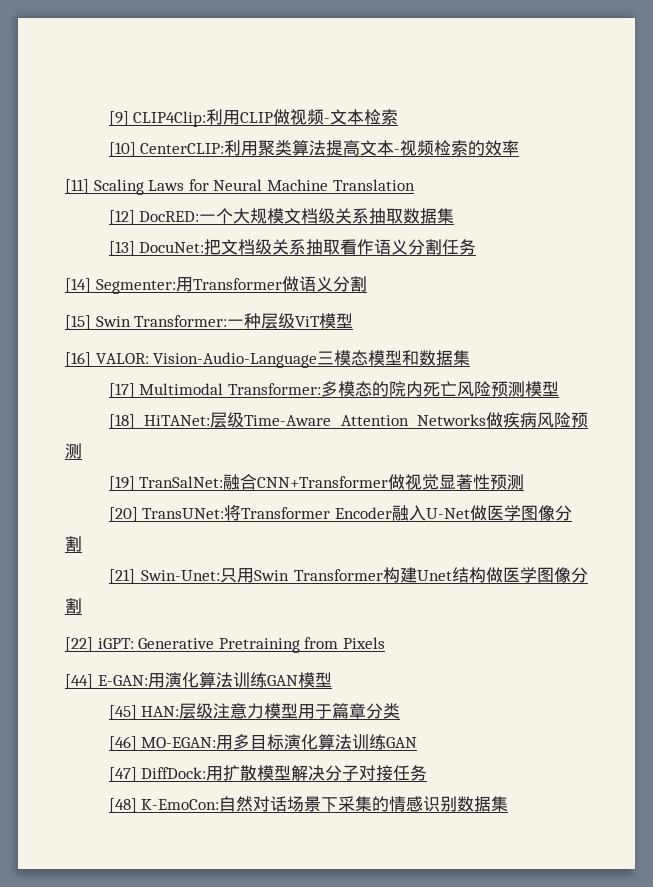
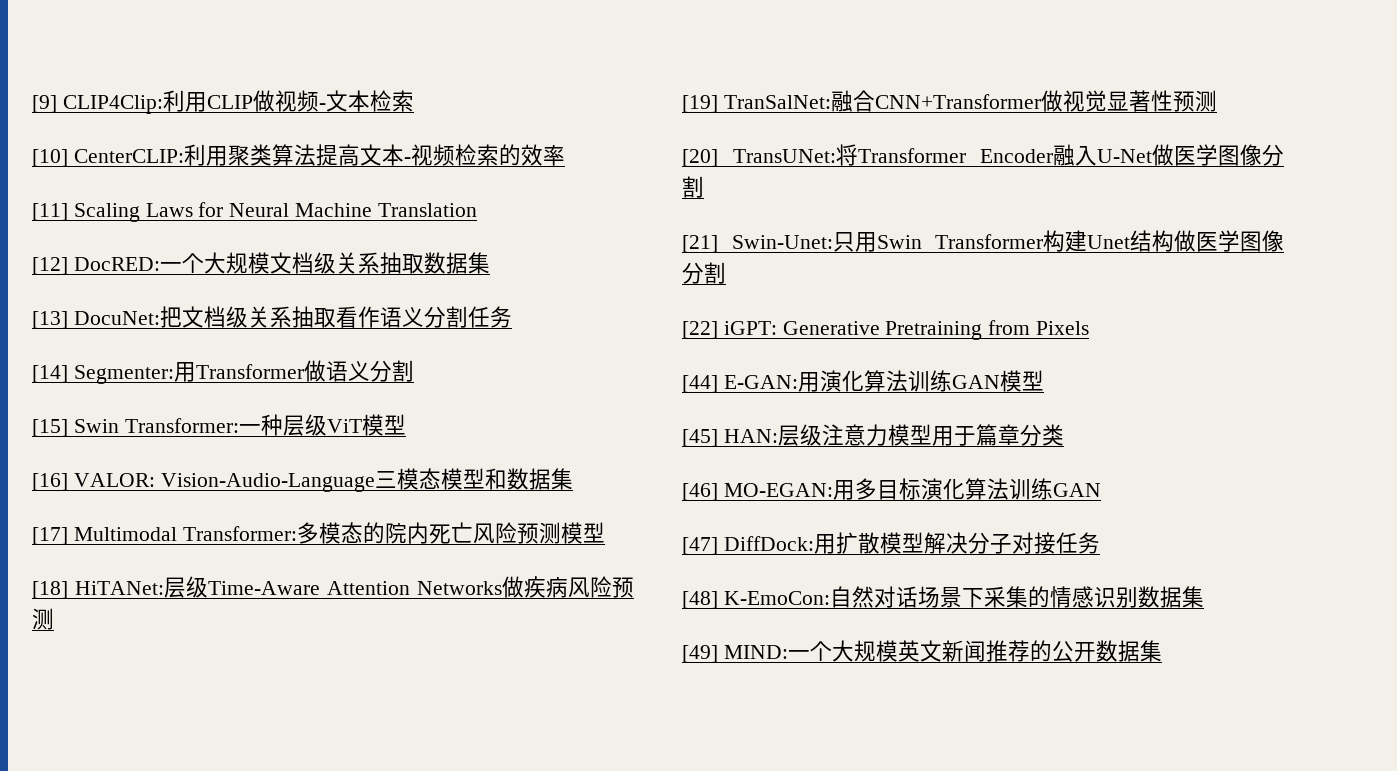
(509, 804) none -> [682,640,1162,663] // [49] MIND:一个大规模英文新闻推荐的公开数据集

